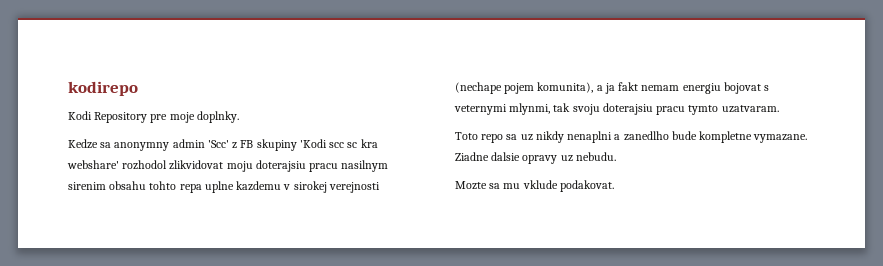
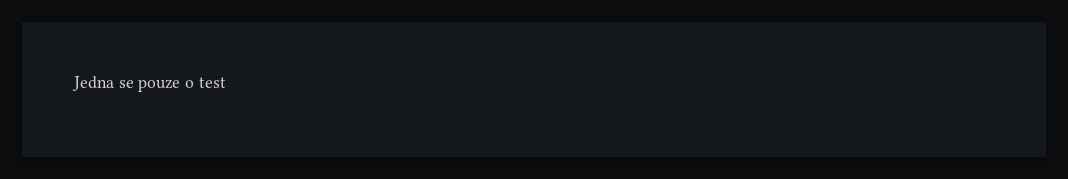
[68,81,138,96] [68,111,239,123] [68,139,378,151] [67,160,389,172] [68,181,380,193] [455,82,770,94] [454,103,779,115] [455,131,808,143] [455,152,616,164] [455,180,614,192] kodirepo // Kodi Repository pre moje doplnky. // Kedze sa anonymny admin 'Scc' z FB skupiny 'Kodi scc sc kra webshare' rozhodol zlikvidovat moju doterajsiu pracu nasilnym sirenim obsahu tohto repa uplne kazdemu v sirokej verejnosti (nechape pojem komunita), a ja fakt nemam energiu bojovat s veternymi mlynmi, tak svoju doterajsiu pracu tymto uzatvaram. // Toto repo sa uz nikdy nenaplni a zanedlho bude kompletne vymazane. Ziadne dalsie opravy uz nebudu. // Mozte sa mu vklude podakovat. -> [72,76,226,92] Jedna se pouze o test

